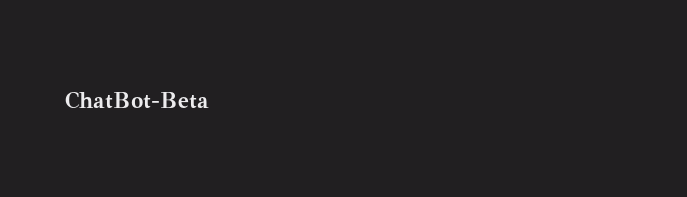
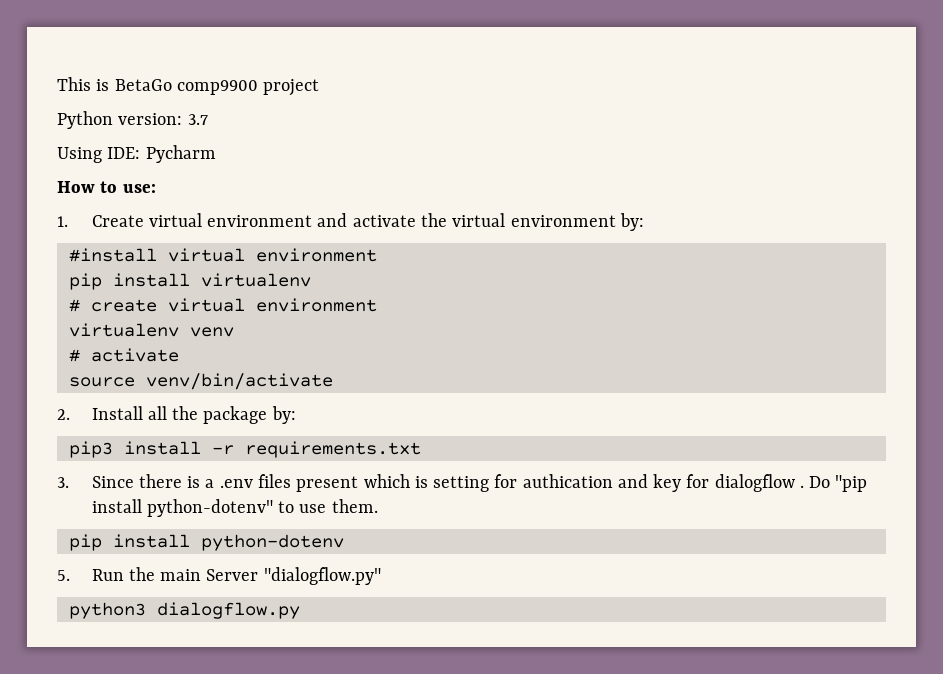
[65,91,209,109] ChatBot-Beta -> [57,77,320,96] [57,111,208,129] [57,145,216,163] [57,181,156,193] [57,213,644,231] [68,248,377,262] [68,273,311,290] [68,298,377,312] [68,323,234,337] [68,348,179,362] [68,373,333,390] [57,406,296,424] [68,441,421,458] [57,474,868,492] [91,499,378,517] [68,534,344,551] [57,567,381,585] [68,602,300,619] This is BetaGo comp9900 project // Python version: 3.7 // Using IDE: Pycharm // How to use: // 1. Create virtual environment and activate the virtual environment by: // #install virtual environment // pip install virtualenv // # create virtual environment // virtualenv venv // # activate // source venv/bin/activate // 2. Install all the package by: // pip3 install -r requirements.txt // 3. Since there is a .env files present which is setting for authication and key for dialogflow . Do "pip install python-dotenv" to use them. // pip install python-dotenv // 5. Run the main Server "dialogflow.py" // python3 dialogflow.py

